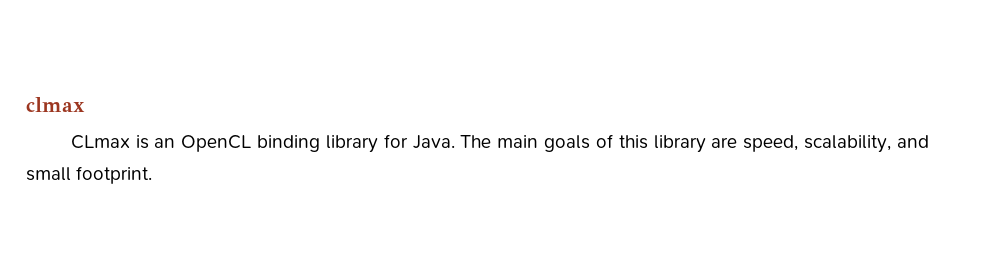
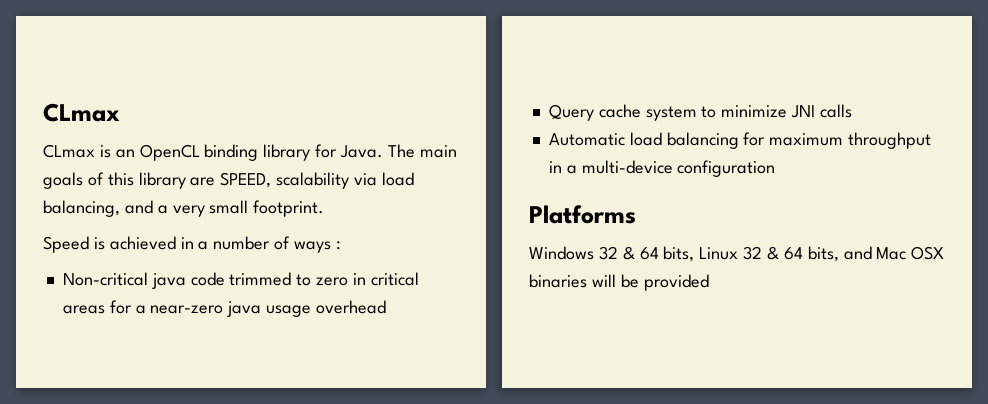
[26,97,85,112] clmax -> [43,103,120,122] CLmax
[743,135,929,153] [26,166,153,184] speed, scalability, and small footprint. -> [220,172,414,189] [43,200,325,217] [43,236,341,253] [62,272,419,289] [62,300,386,317] [548,104,852,121] [548,132,932,149] [548,160,776,177] [529,205,636,224] [529,246,945,262] [529,274,709,291] SPEED, scalability via load balancing, and a very small footprint. // Speed is achieved in a number of ways : // Non-critical java code trimmed to zero in critical areas for a near-zero java usage overhead // Query cache system to minimize JNI calls // Automatic load balancing for maximum throughput in a multi-device configuration // Platforms // Windows 32 & 64 bits, Linux 32 & 64 bits, and Mac OSX binaries will be provided

